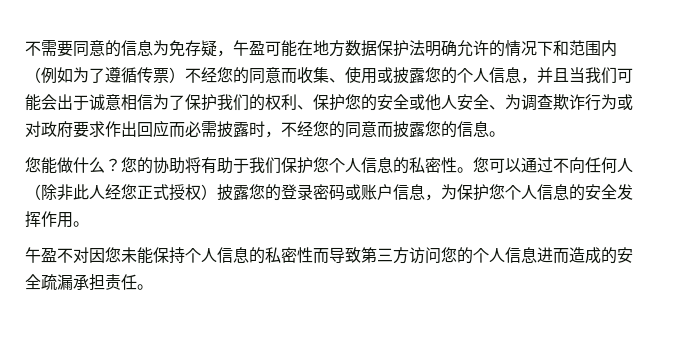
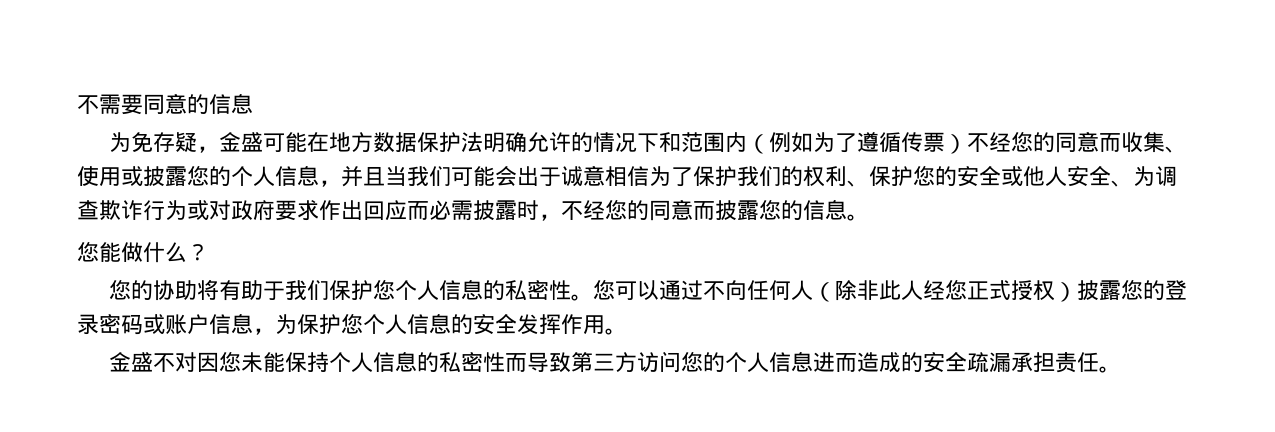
(153, 48) none -> (253, 103) //
[233,40,265,56] 午盈 -> [218,132,263,152] 金盛
(121, 165) none -> (209, 252) //
[25,247,57,263] 午盈 -> [108,352,153,372] 金盛

